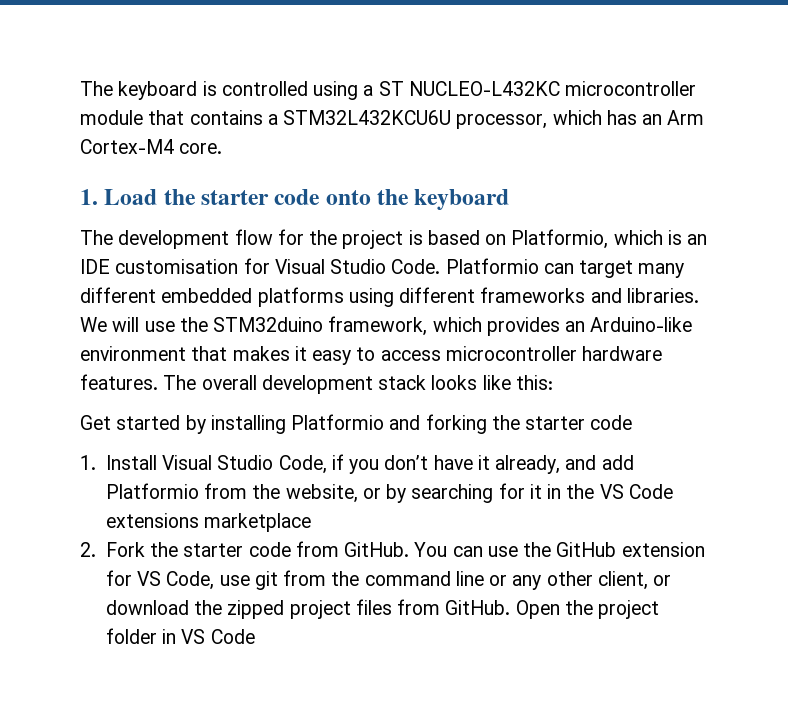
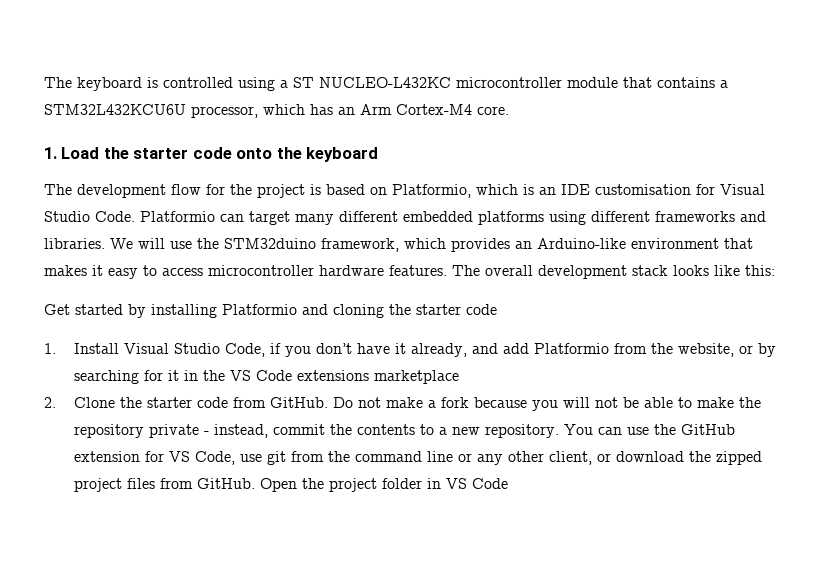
[425,414,487,434] forking -> [333,304,384,318] cloning
[105,542,145,557] Fork -> [73,397,115,408] Clone
(410, 549) none -> [332,397,761,411] [73,424,559,438] Do not make a fork because you will not be able to make the repository private - instead, commit the contents to a new repository.

